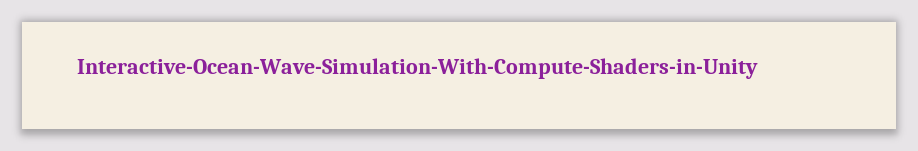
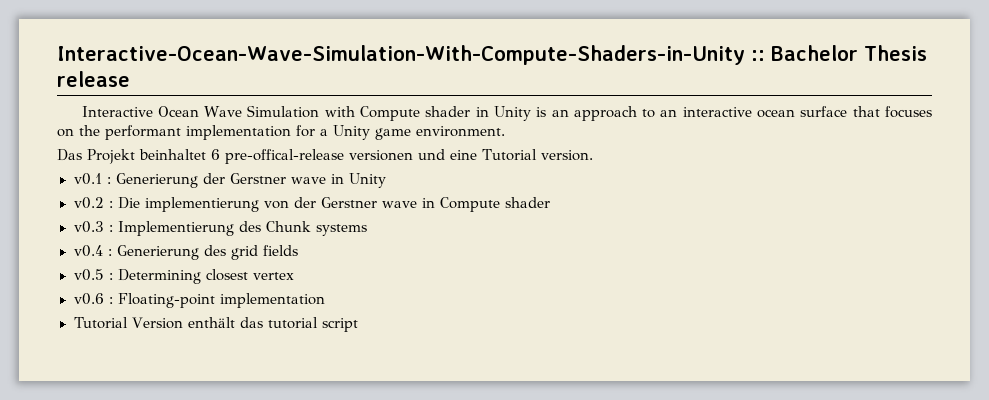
(758, 68) none -> [750,45,927,61] [57,71,130,87] [81,105,932,121] [57,125,505,140] [57,149,593,164] [73,173,386,188] [73,197,550,212] [73,221,367,236] [73,245,298,260] [73,269,294,284] [73,293,325,308] [73,317,359,332] :: Bachelor Thesis release // Interactive Ocean Wave Simulation with Compute shader in Unity is an approach to an interactive ocean surface that focuses on the performant implementation for a Unity game environment. // Das Projekt beinhaltet 6 pre-offical-release versionen und eine Tutorial version. // v0.1 : Generierung der Gerstner wave in Unity // v0.2 : Die implementierung von der Gerstner wave in Compute shader // v0.3 : Implementierung des Chunk systems // v0.4 : Generierung des grid fields // v0.5 : Determining closest vertex // v0.6 : Floating-point implementation // Tutorial Version enthält das tutorial script

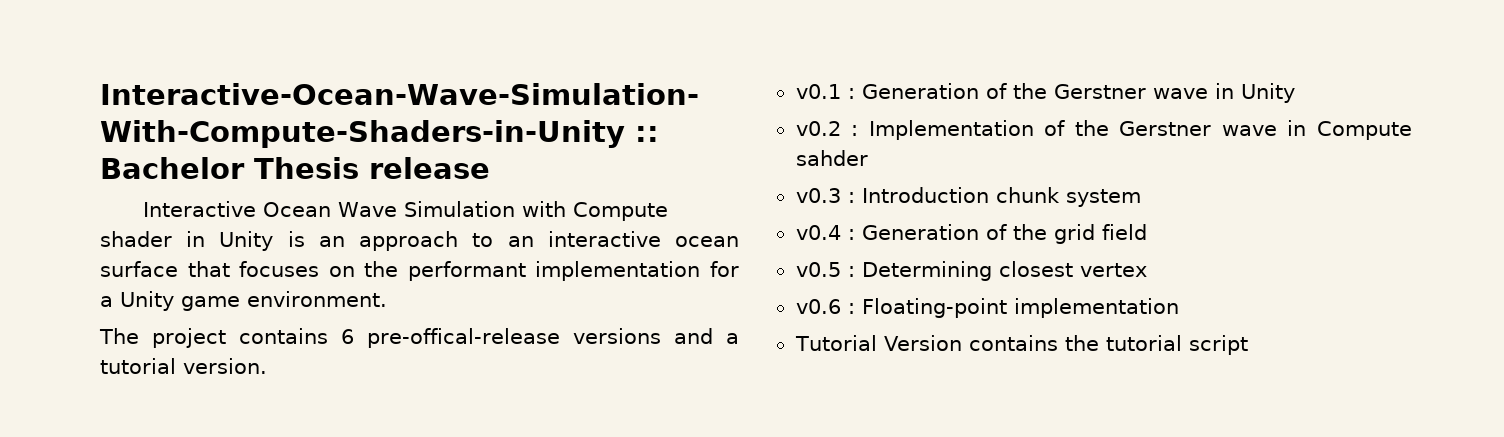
[57,149,537,164] Das Projekt beinhaltet 6 pre-offical-release versionen und eine Tutorial -> [99,328,739,348] [100,358,176,374] The project contains 6 pre-offical-release versions and a tutorial
[115,173,225,188] Generierung der -> [861,83,1047,99] Generation of the
[117,197,316,212] Die implementierung von der -> [868,120,1109,140] Implementation of the
[504,197,550,208] shader -> [795,150,868,166] sahder
[117,221,367,236] [73,245,298,260] Implementierung des Chunk systems // v0.4 : Generierung des grid fields -> [861,187,1141,207] [795,224,1147,244] Introduction chunk system // v0.4 : Generation of the grid field
[188,317,264,328] enthält das -> [969,335,1100,351] contains the

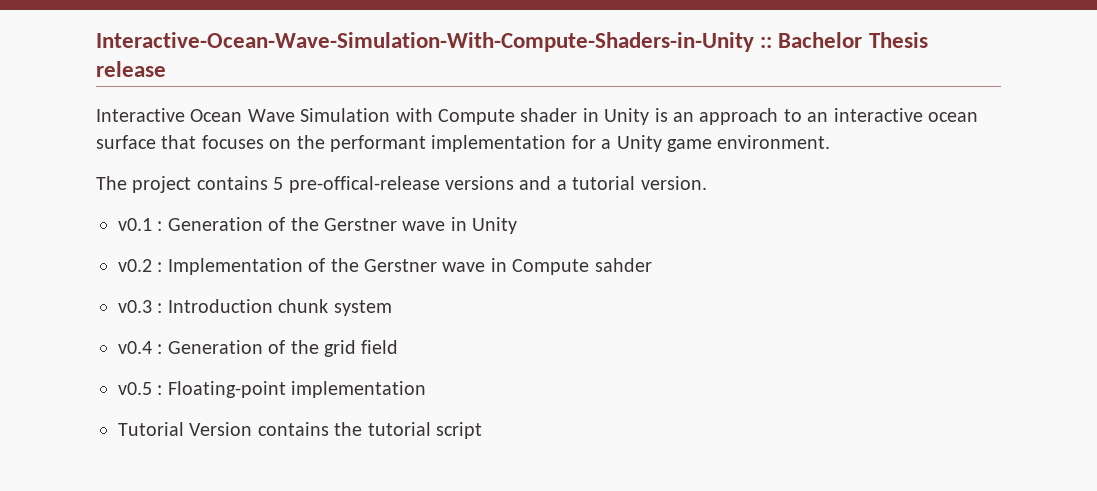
[341,329,354,344] 6 -> [273,177,284,190] 5
[861,261,1147,281] [795,299,855,314] Determining closest vertex // v0.6 : -> (163, 390) none

